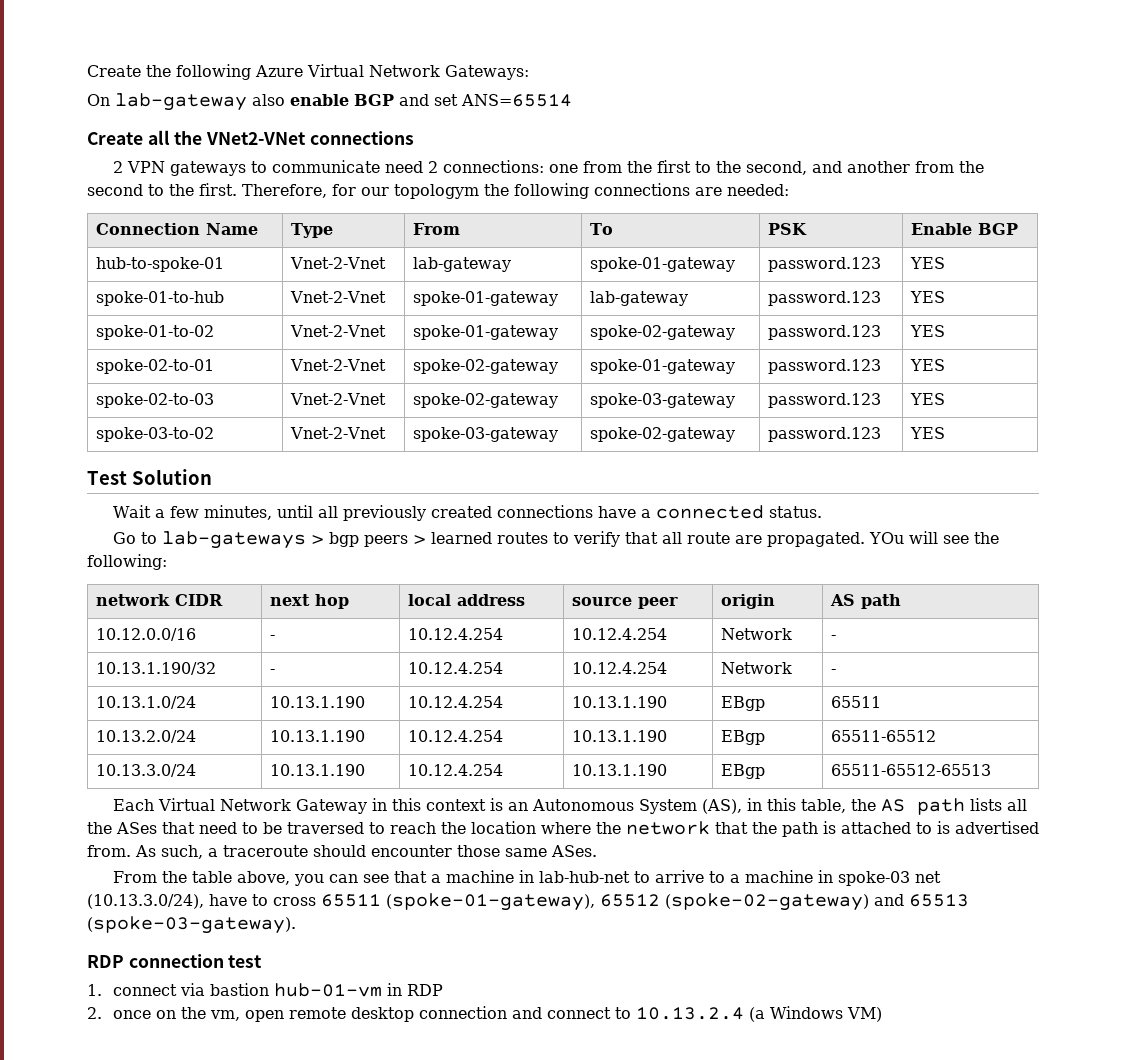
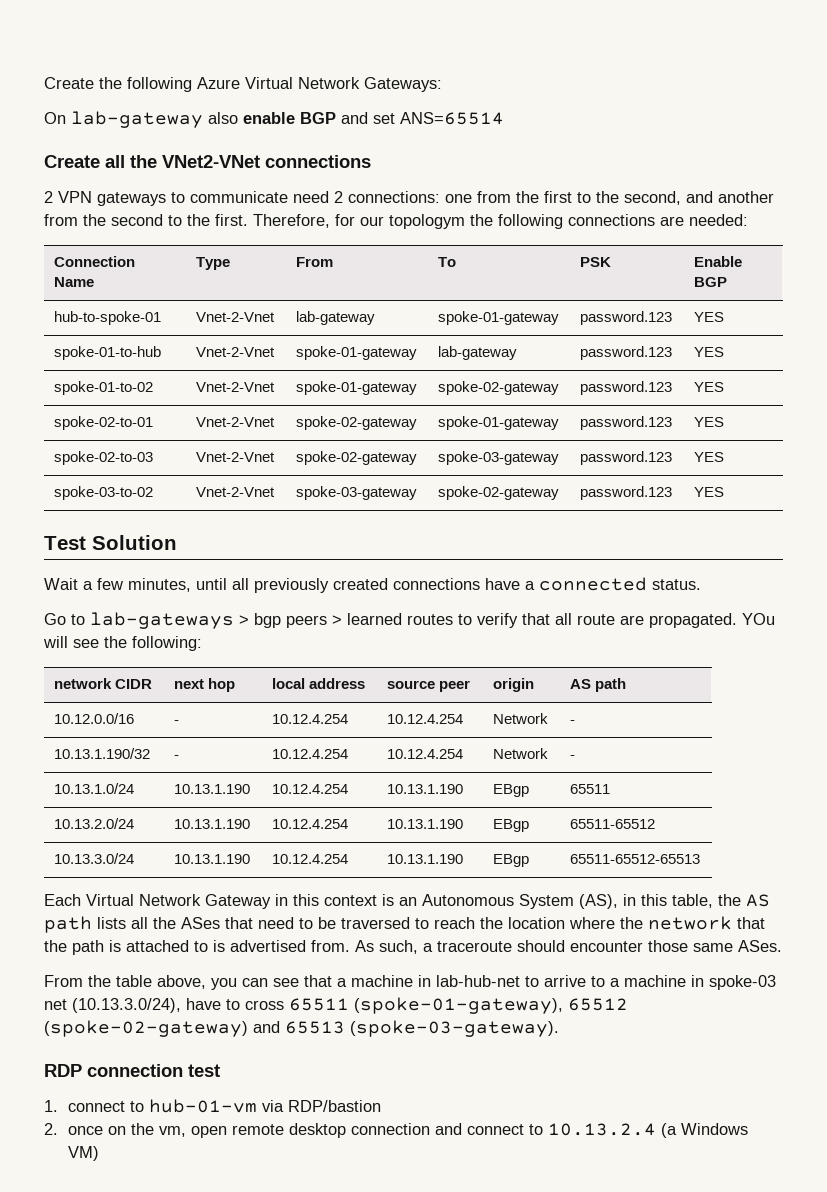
[180,983,444,997] via bastion hub-01-vm in RDP -> [130,1099,382,1113] to hub-01-vm via RDP/bastion

